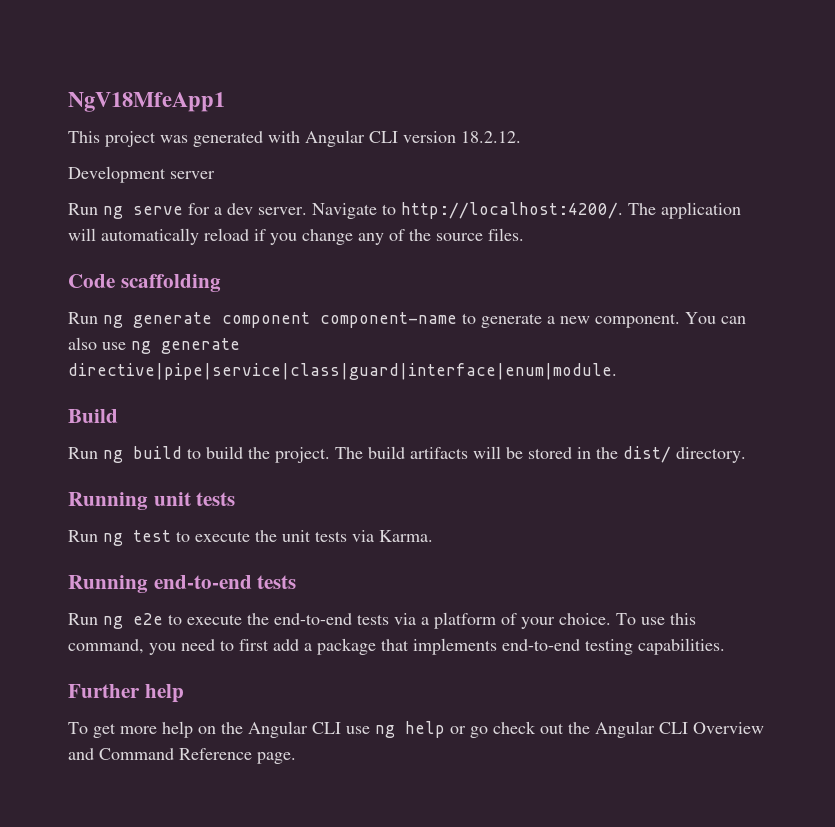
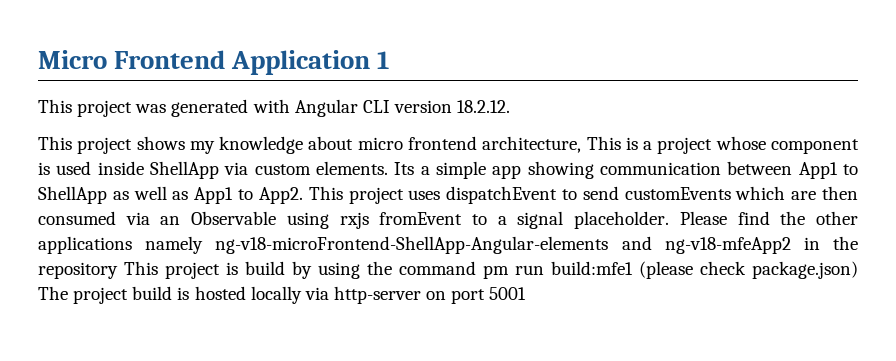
[68,92,225,112] NgV18MfeApp1 -> [38,50,390,75] Micro Frontend Application 1
[68,166,215,183] [68,202,741,219] [68,228,524,245] [68,274,221,292] [68,312,746,328] [68,337,240,354] [68,363,617,380] [68,409,118,423] [68,446,746,463] [68,492,236,510] [68,530,433,546] [68,575,297,593] [68,612,696,629] [68,638,725,655] [68,684,184,703] [68,721,764,738] [68,748,296,764] Development server // Run ng serve for a dev server. Navigate to http://localhost:4200/. The application will automatically reload if you change any of the source files. // Code scaffolding // Run ng generate component component-name to generate a new component. You can also use ng generate directive|pipe|service|class|guard|interface|enum|module. // Build // Run ng build to build the project. The build artifacts will be stored in the dist/ directory. // Running unit tests // Run ng test to execute the unit tests via Karma. // Running end-to-end tests // Run ng e2e to execute the end-to-end tests via a platform of your choice. To use this command, you need to first add a package that implements end-to-end testing capabilities. // Further help // To get more help on the Angular CLI use ng help or go check out the Angular CLI Overview and Command Reference page. -> [38,136,860,154] [38,161,858,179] [38,186,858,204] [38,211,858,229] [38,236,858,254] [38,261,858,279] [38,286,527,304] This project shows my knowledge about micro frontend architecture, This is a project whose component is used inside ShellApp via custom elements. Its a simple app showing communication between App1 to ShellApp as well as App1 to App2. This project uses dispatchEvent to send customEvents which are then consumed via an Observable using rxjs fromEvent to a signal placeholder. Please find the other applications namely ng-v18-microFrontend-ShellApp-Angular-elements and ng-v18-mfeApp2 in the repository This project is build by using the command pm run build:mfe1 (please check package.json) The project build is hosted locally via http-server on port 5001

